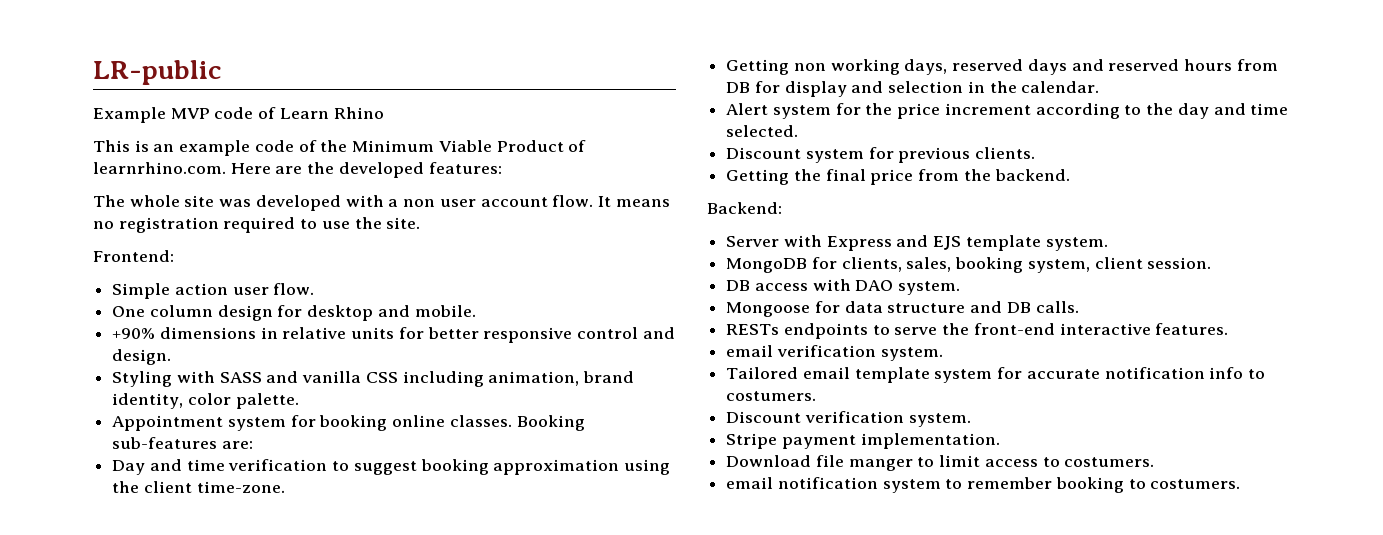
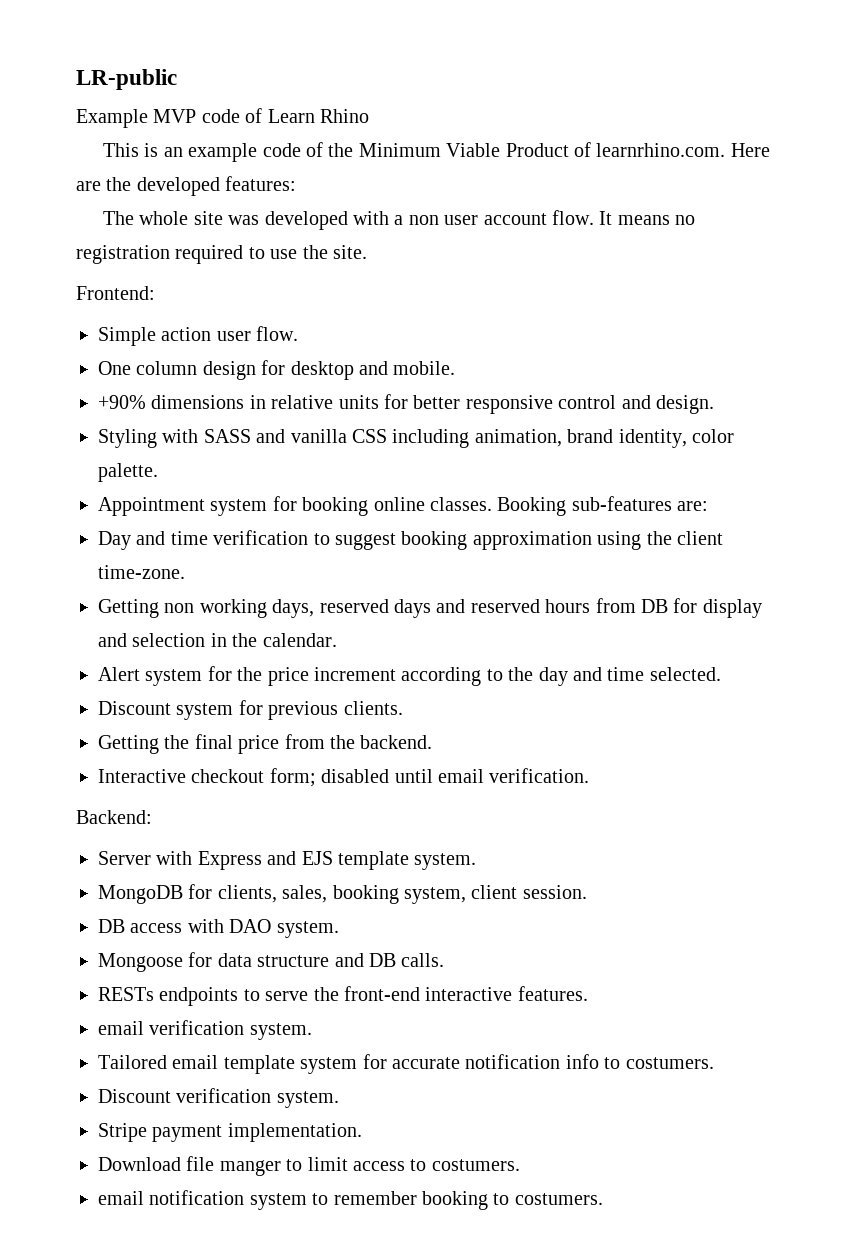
(1070, 175) none -> [98,768,590,787] // Interactive checkout form; disabled until email verification.

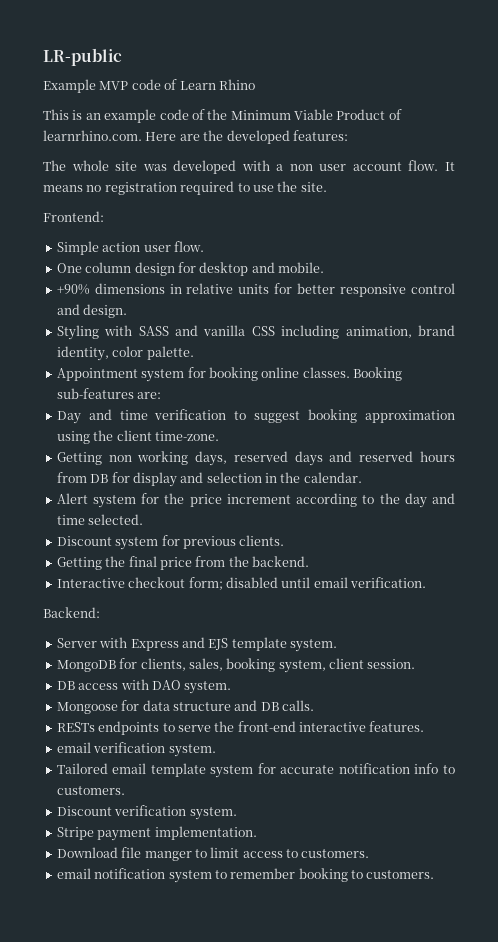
[625,1057,714,1069] costumers. -> [56,786,125,795] customers.
[431,1159,520,1171] costumers. -> [301,849,370,858] customers.
[514,1193,603,1205] costumers. -> [366,870,435,879] customers.

